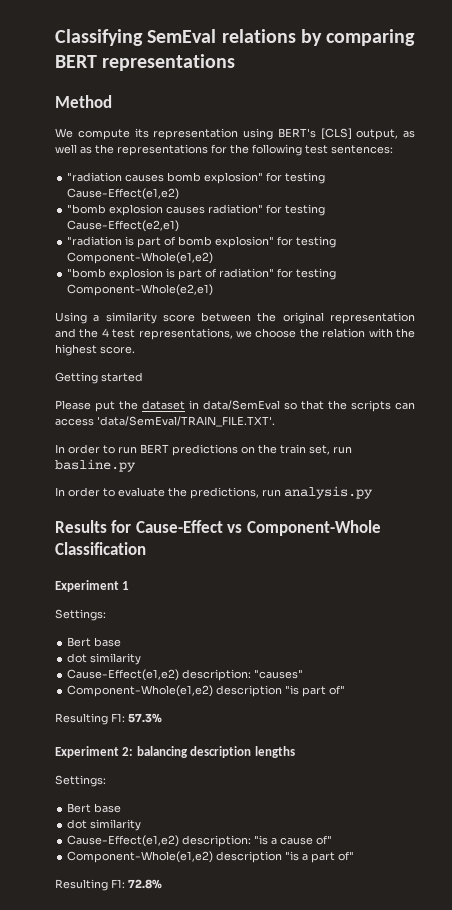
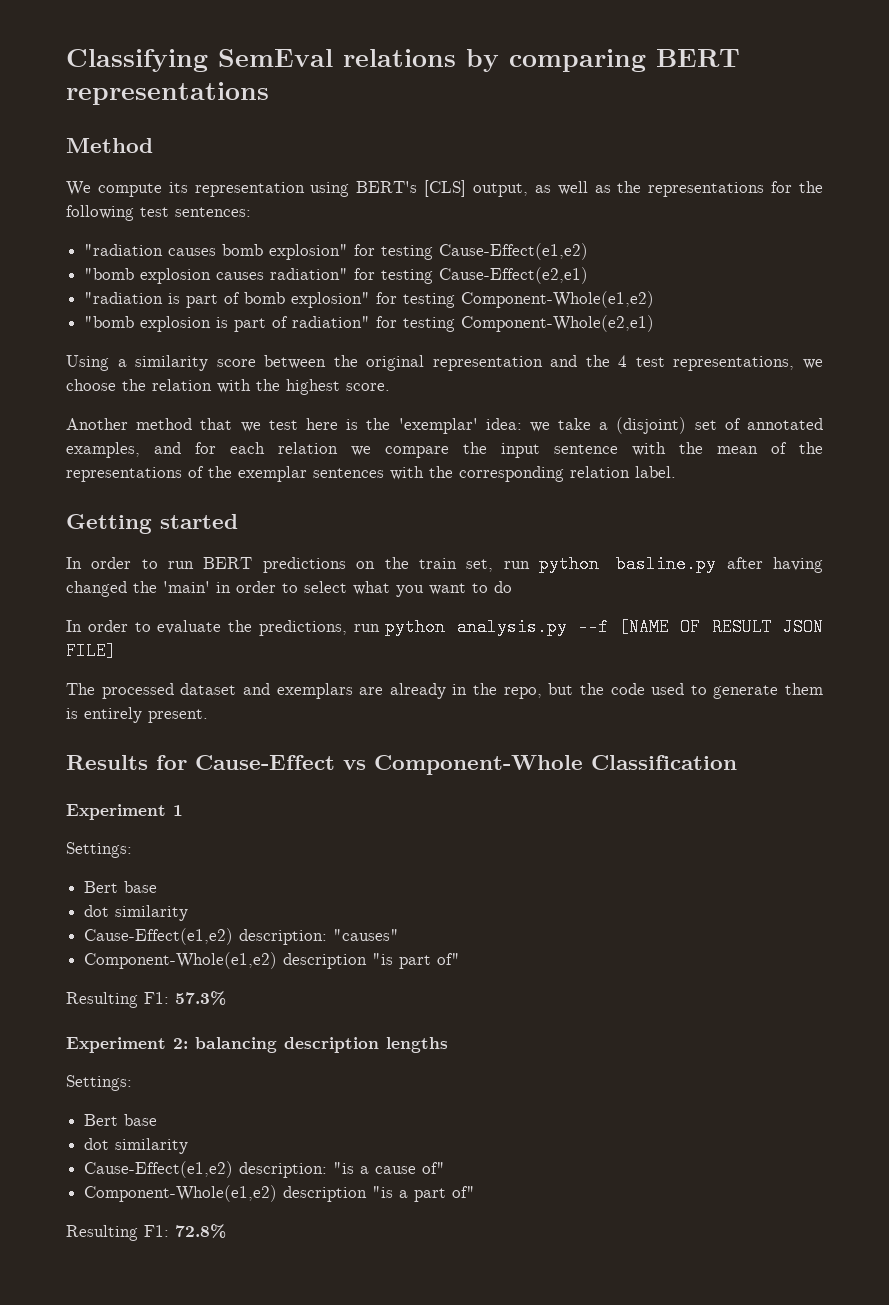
[55,372,143,384] [55,400,415,412] [55,416,275,427] Getting started // Please put the dataset in data/SemEval so that the scripts can access 'data/SemEval/TRAIN_FILE.TXT'. -> [66,417,823,434] [66,442,823,458] [66,466,676,482] [66,514,238,534] Another method that we test here is the 'exemplar' idea: we take a (disjoint) set of annotated examples, and for each relation we compare the input sentence with the mean of the representations of the exemplar sentences with the corresponding relation label. // Getting started
(352, 450) none -> [539,555,599,573] python
(136, 465) none -> [726,557,823,573] [66,581,512,597] after having changed the 'main' in order to select what you want to do
(281, 493) none -> [385,618,446,636] python
(373, 492) none -> [577,618,823,636] [66,642,116,660] [66,683,823,699] [66,707,208,723] --f [NAME OF RESULT JSON FILE] // The processed dataset and exemplars are already in the repo, but the code used to generate them is entirely present.

